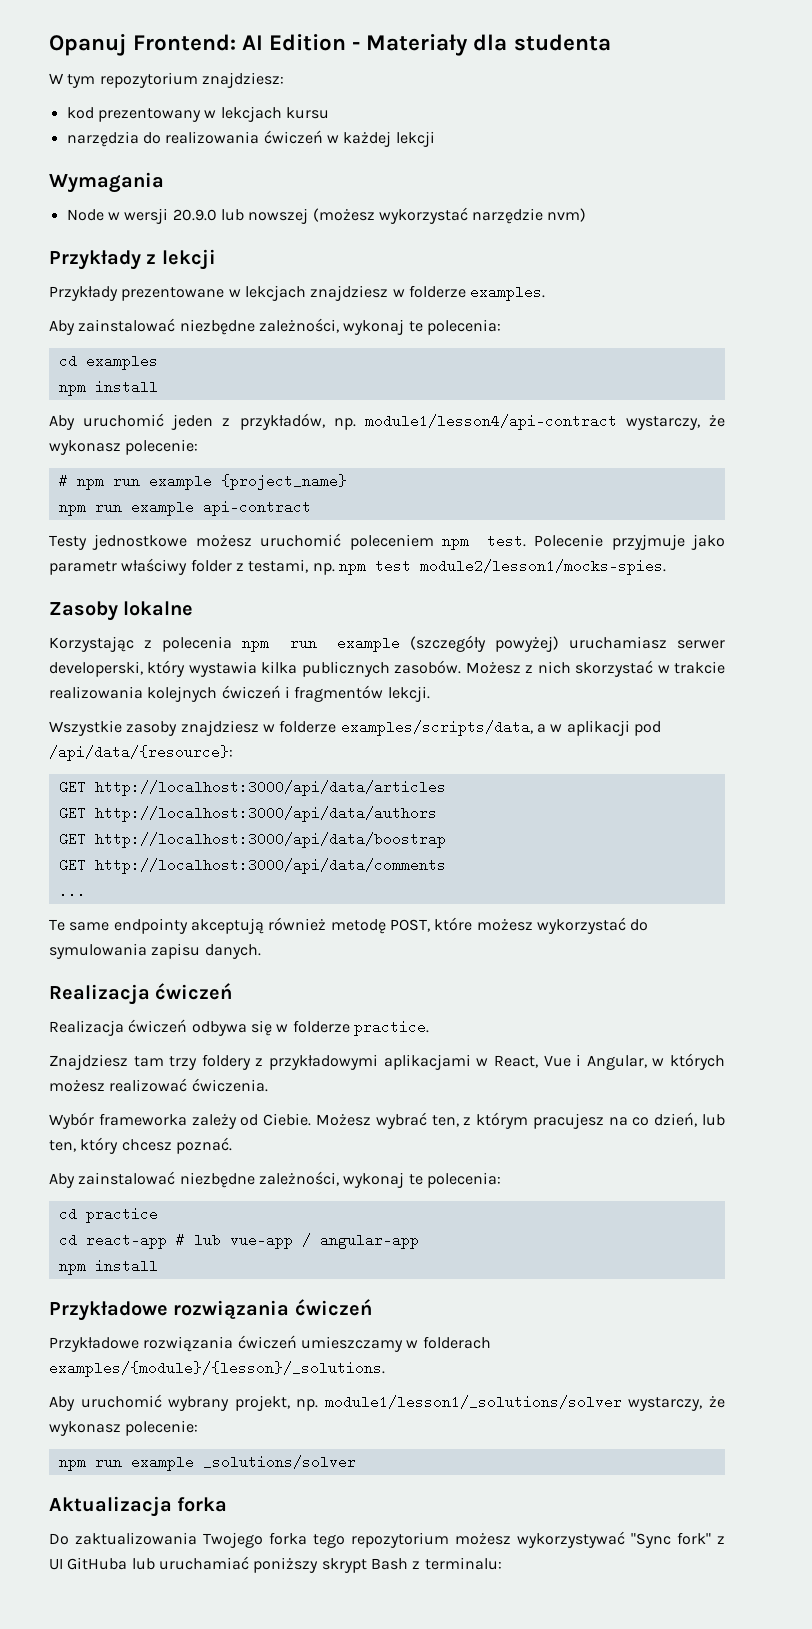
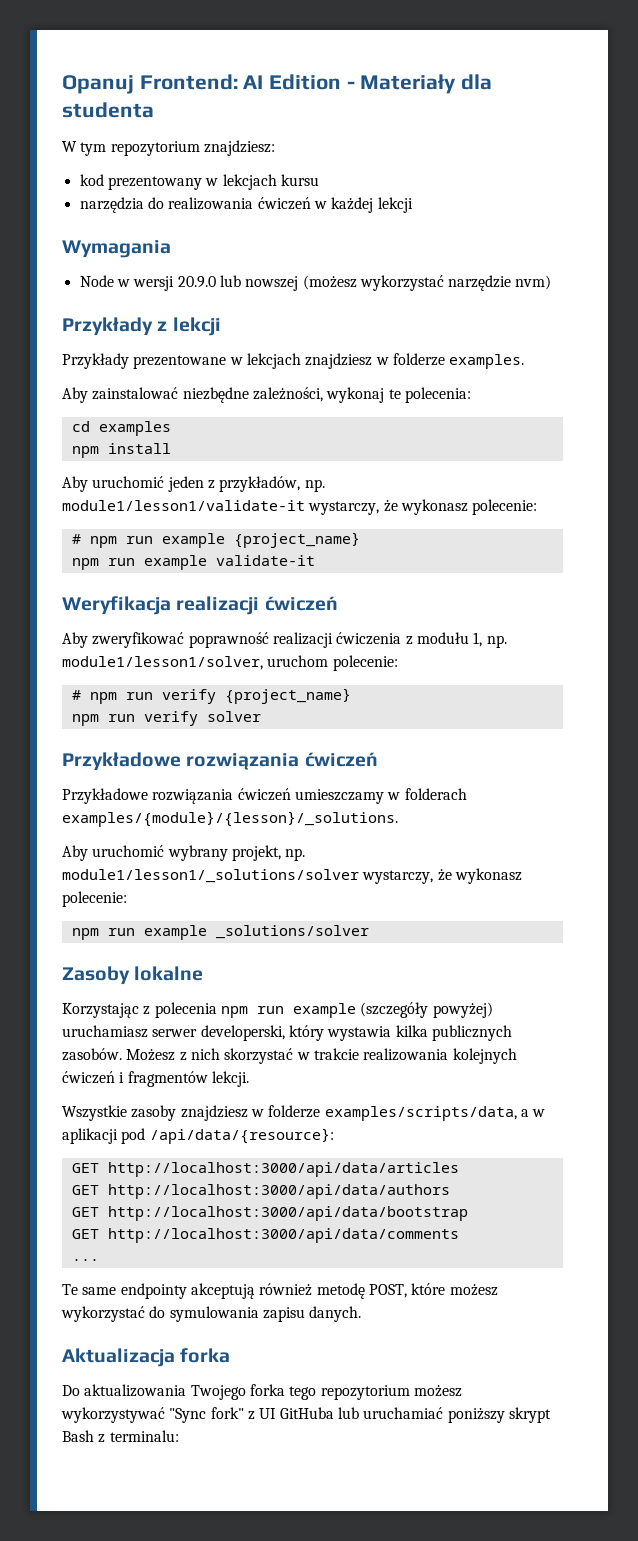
[364,414,617,430] module1/lesson4/api-contract -> [62,500,305,511] module1/lesson1/validate-it
[202,500,311,516] [49,533,726,550] [49,558,666,575] api-contract // Testy jednostkowe możesz uruchomić poleceniem npm test. Polecenie przyjmuje jako parametr właściwy folder z testami, np. npm test module2/lesson1/mocks-spies. -> [215,555,315,566] [62,596,338,615] [62,632,507,648] [62,655,398,671] [71,688,351,704] [71,711,261,726] [62,752,378,771] [62,788,467,804] [62,811,398,827] [62,845,306,861] [62,868,522,884] [62,891,127,907] [71,925,369,940] validate-it // Weryfikacja realizacji ćwiczeń // Aby zweryfikować poprawność realizacji ćwiczenia z modułu 1, np. module1/lesson1/solver, uruchom polecenie: // # npm run verify {project_name} // npm run verify solver // Przykładowe rozwiązania ćwiczeń // Przykładowe rozwiązania ćwiczeń umieszczamy w folderach examples/{module}/{lesson}/_solutions. // Aby uruchomić wybrany projekt, np. module1/lesson1/_solutions/solver wystarczy, że wykonasz polecenie: // npm run example _solutions/solver
[94,832,446,848] http://localhost:3000/api/data/boostrap -> [107,1206,468,1221] http://localhost:3000/api/data/bootstrap
[49,983,233,1005] [49,1019,429,1036] [49,1053,726,1070] [49,1078,268,1092] [49,1112,726,1129] [49,1137,232,1154] [49,1171,501,1188] [58,1207,158,1223] [58,1233,419,1249] [58,1259,158,1275] [49,1299,372,1321] [49,1335,491,1352] [49,1361,385,1377] [49,1394,725,1411] [49,1420,199,1436] [58,1455,356,1471] // Realizacja ćwiczeń // Realizacja ćwiczeń odbywa się w folderze practice. // Znajdziesz tam trzy foldery z przykładowymi aplikacjami w React, Vue i Angular, w których możesz realizować ćwiczenia. // Wybór frameworka zależy od Ciebie. Możesz wybrać ten, z którym pracujesz na co dzień, lub ten, który chcesz poznać. // Aby zainstalować niezbędne zależności, wykonaj te polecenia: // cd practice // cd react-app # lub vue-app / angular-app // npm install // Przykładowe rozwiązania ćwiczeń // Przykładowe rozwiązania ćwiczeń umieszczamy w folderach examples/{module}/{lesson}/_solutions. // Aby uruchomić wybrany projekt, np. module1/lesson1/_solutions/solver wystarczy, że wykonasz polecenie: // npm run example _solutions/solver -> (362, 1314) none
[75,1532,197,1545] zaktualizowania -> [84,1384,187,1397] aktualizowania

